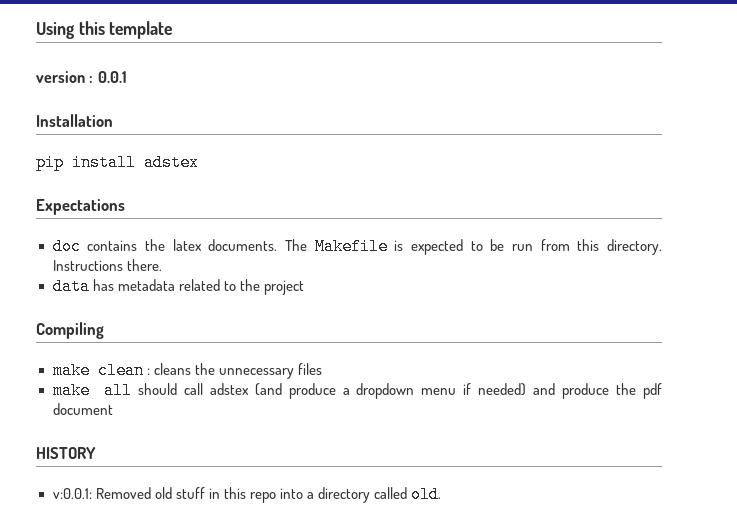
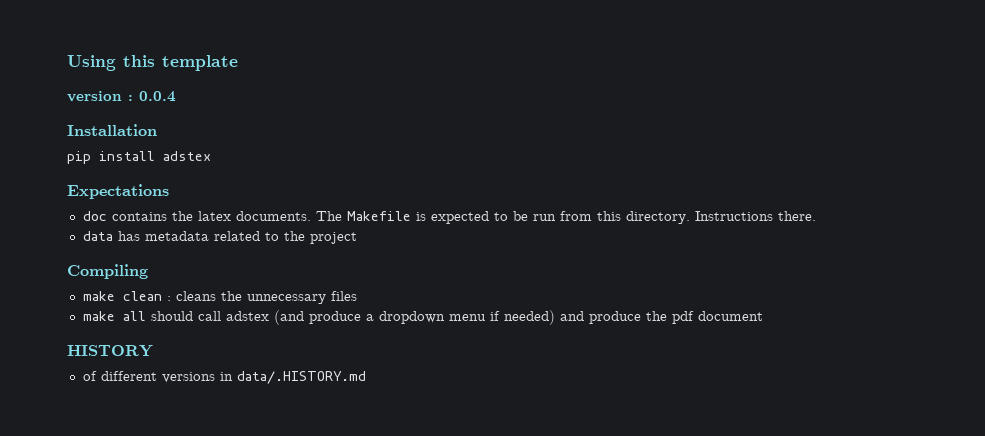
[97,71,127,83] 0.0.1 -> [139,91,176,102] 0.0.4
[52,486,442,503] v:0.0.1: Removed old stuff in this repo into a directory called old. -> [82,371,366,384] of different versions in data/.HISTORY.md

